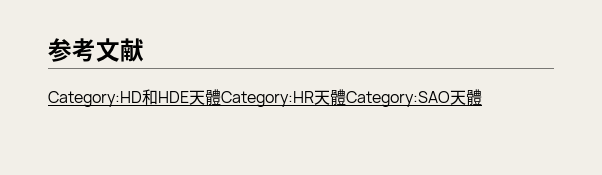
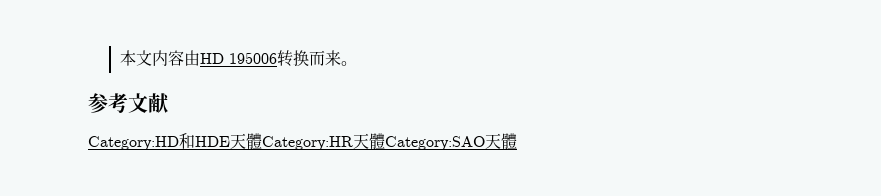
(48, 50) none -> [119,50,357,67] 本文内容由HD 195006转换而来。 //

